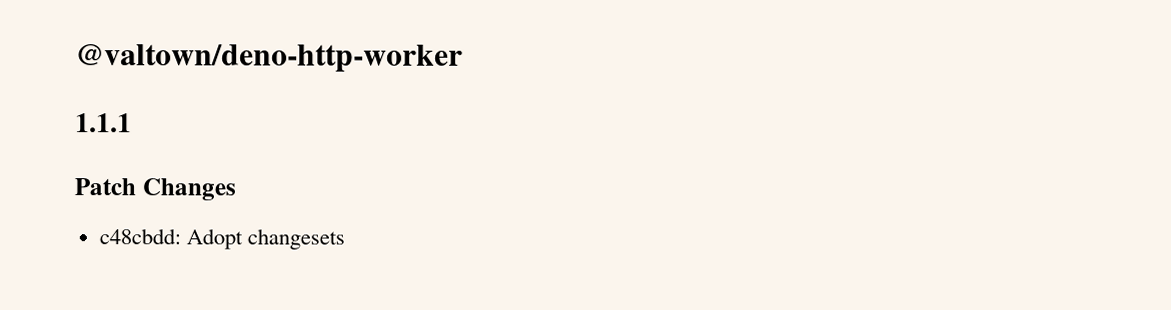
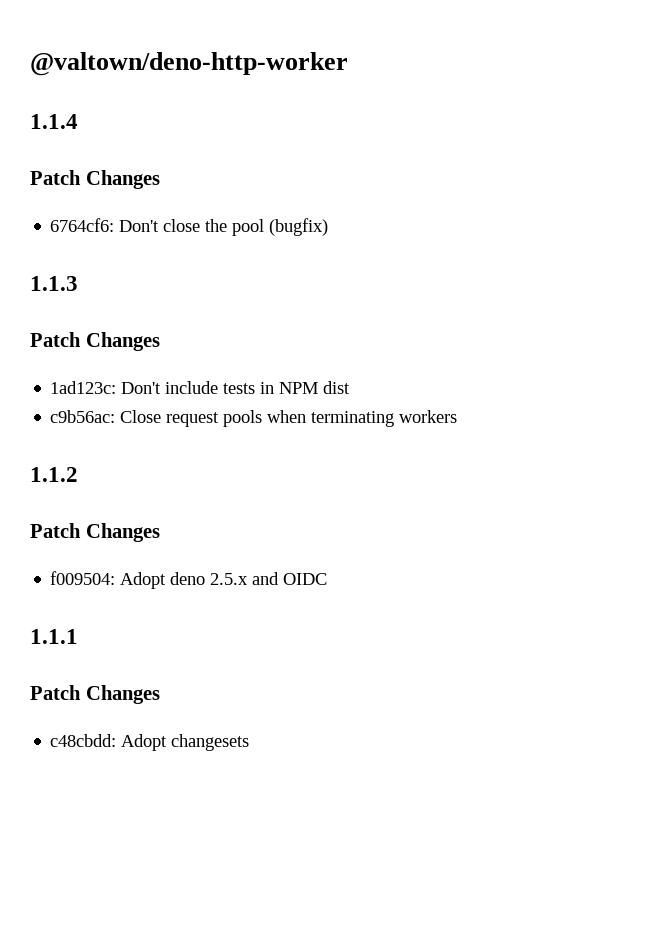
(463, 58) none -> [30,114,78,129] [30,170,160,189] [50,218,329,236] [30,276,78,291] [30,332,160,351] [50,381,351,394] [50,410,458,427] [30,467,78,482] [30,523,160,542] [50,571,328,589] // 1.1.4 // Patch Changes // 6764cf6: Don't close the pool (bugfix) // 1.1.3 // Patch Changes // 1ad123c: Don't include tests in NPM dist // c9b56ac: Close request pools when terminating workers // 1.1.2 // Patch Changes // f009504: Adopt deno 2.5.x and OIDC

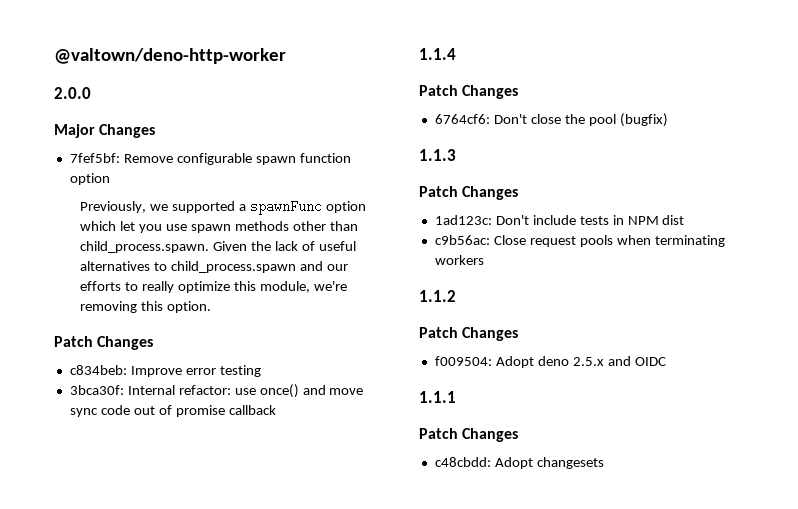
(348, 64) none -> [54,87,91,99] [54,124,156,138] [69,153,351,165] [69,173,110,185] [80,200,366,215] [80,221,358,233] [80,241,356,253] [80,261,348,273] [80,281,347,293] [80,301,212,313] [54,336,154,350] [69,365,261,377] [69,384,364,398] [69,405,276,417] // 2.0.0 // Major Changes // 7fef5bf: Remove configurable spawn function option // Previously, we supported a spawnFunc option which let you use spawn methods other than child_process.spawn. Given the lack of useful alternatives to child_process.spawn and our efforts to really optimize this module, we're removing this option. // Patch Changes // c834beb: Improve error testing // 3bca30f: Internal refactor: use once() and move sync code out of promise callback

